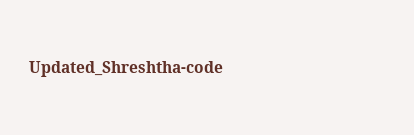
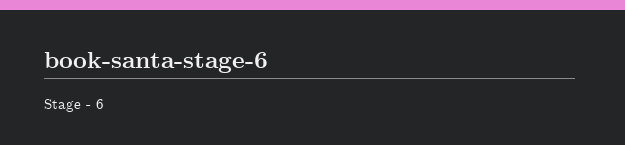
[29,61,223,77] Updated_Shreshtha-code -> [44,52,268,73] [44,99,104,112] book-santa-stage-6 // Stage - 6

